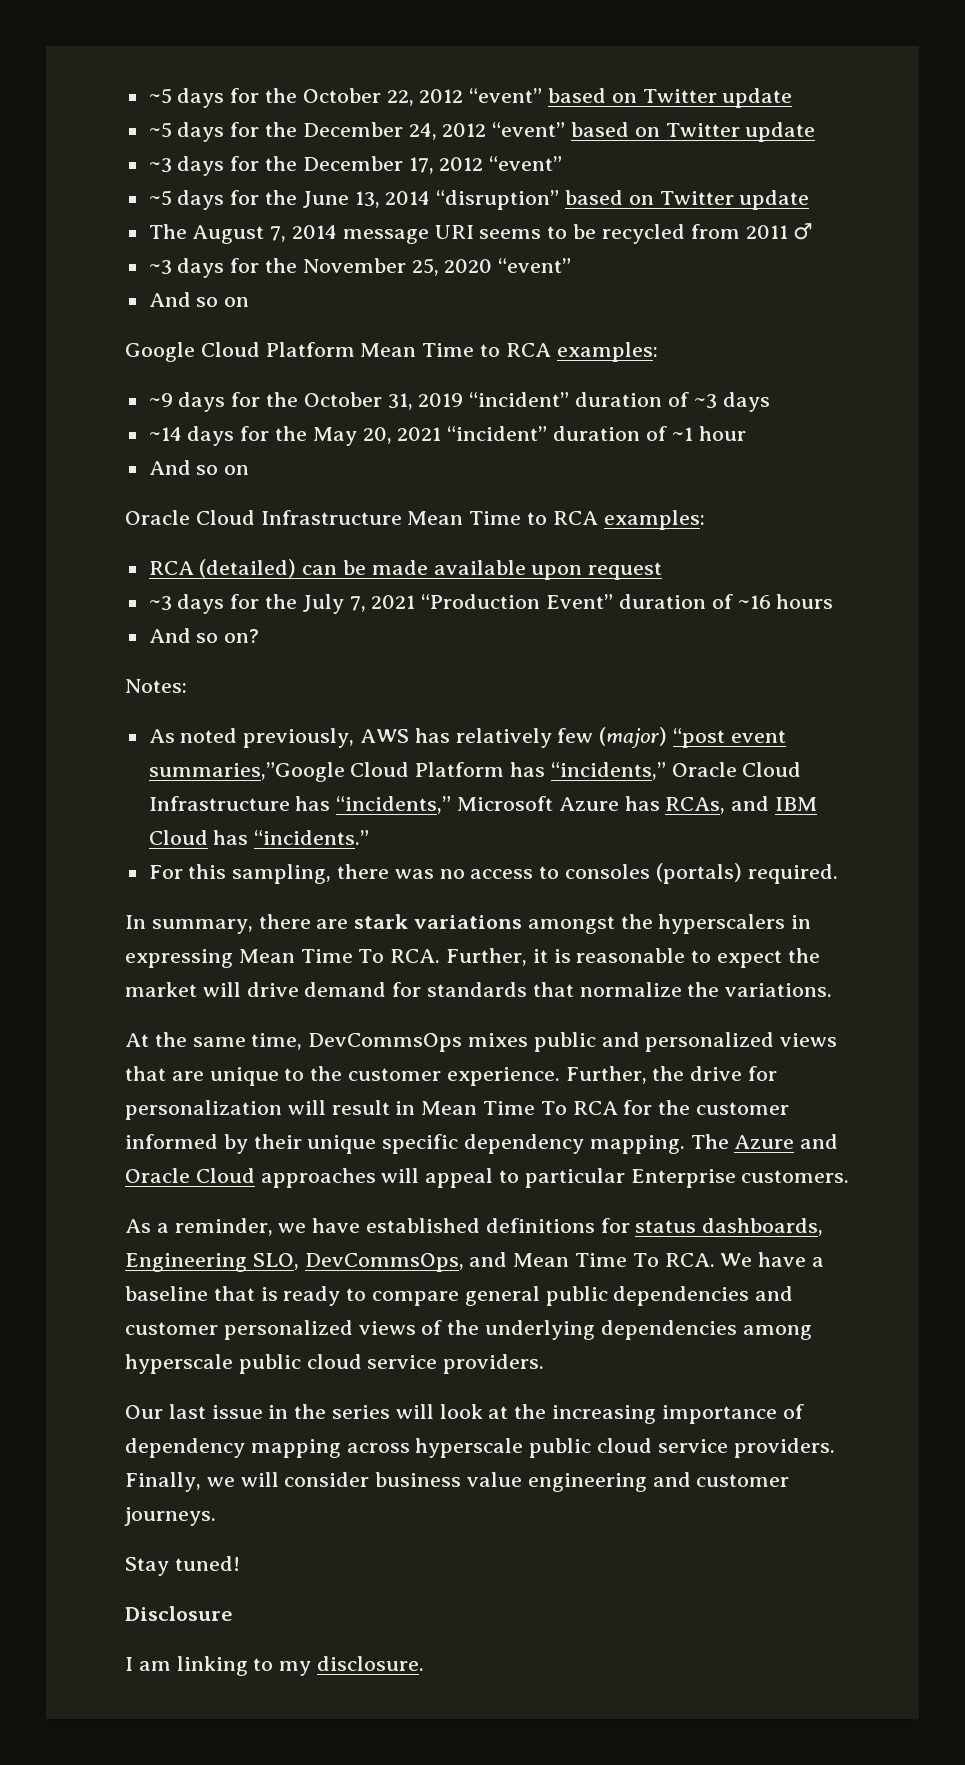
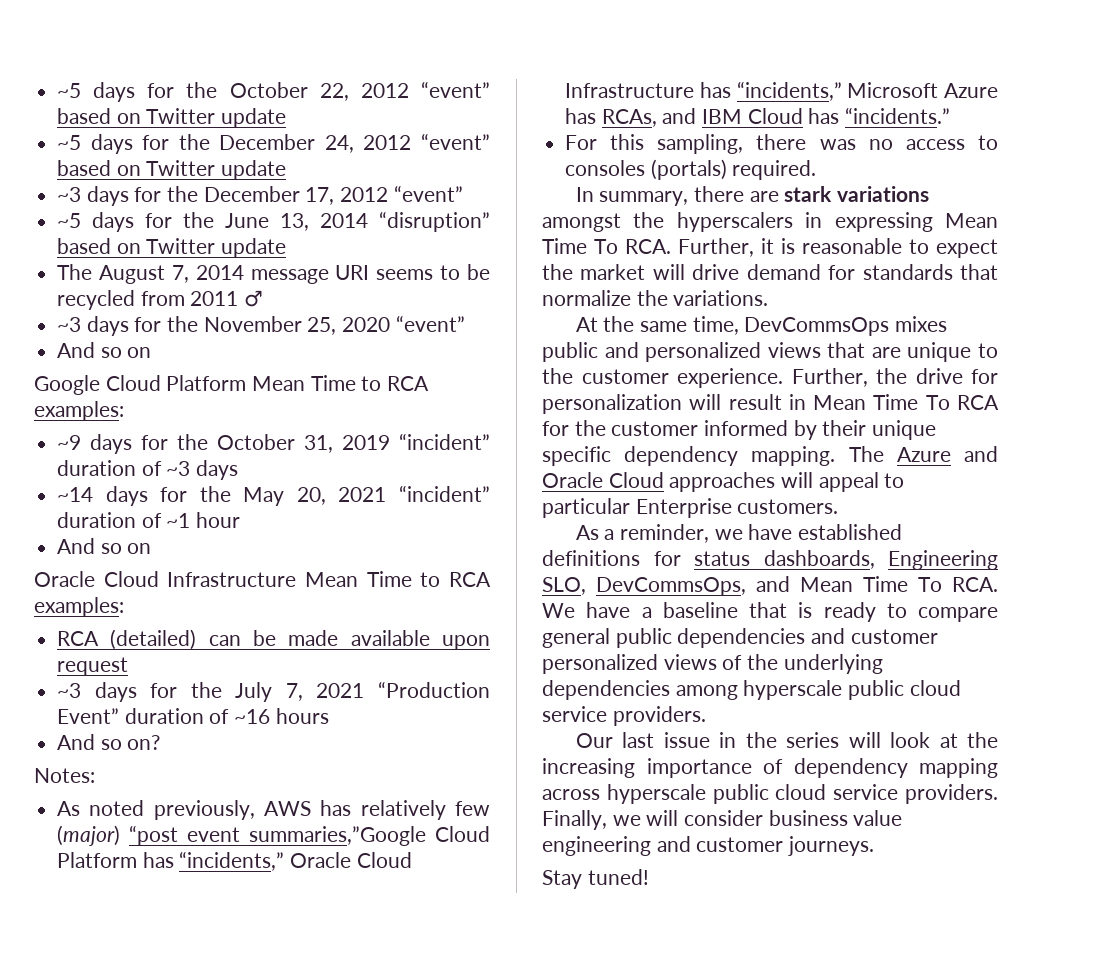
[125,1606,233,1621] [125,1656,425,1676] // Disclosure // I am linking to my disclosure. -> (649, 877) none

